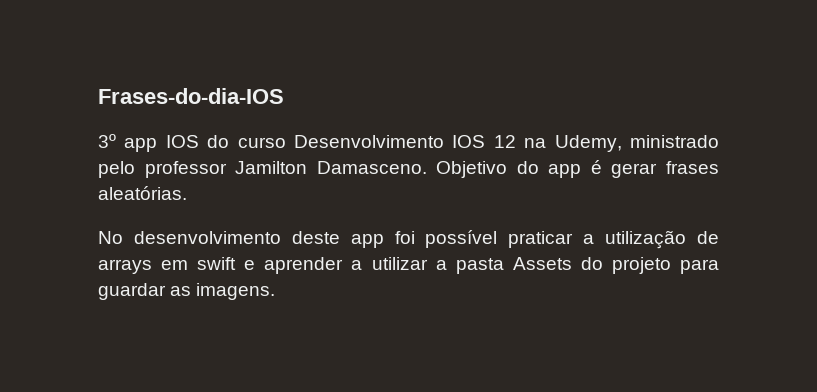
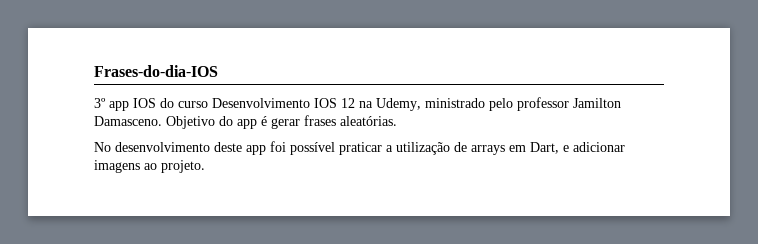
[197,257,719,274] [98,283,276,300] swift e aprender a utilizar a pasta Assets do projeto para guardar as imagens. -> [530,142,625,154] [94,160,205,173] Dart, e adicionar imagens ao projeto.

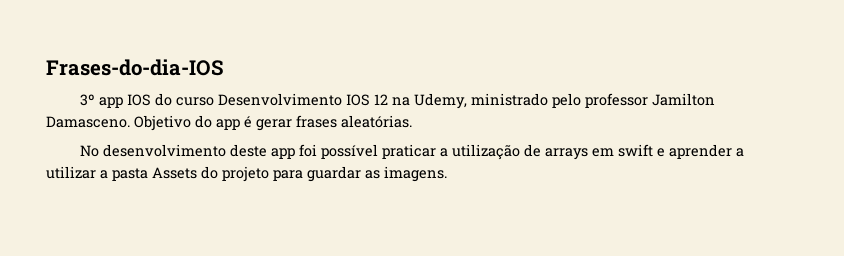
[530,142,625,154] [94,160,205,173] Dart, e adicionar imagens ao projeto. -> [618,144,745,159] [46,166,447,182] swift e aprender a utilizar a pasta Assets do projeto para guardar as imagens.

